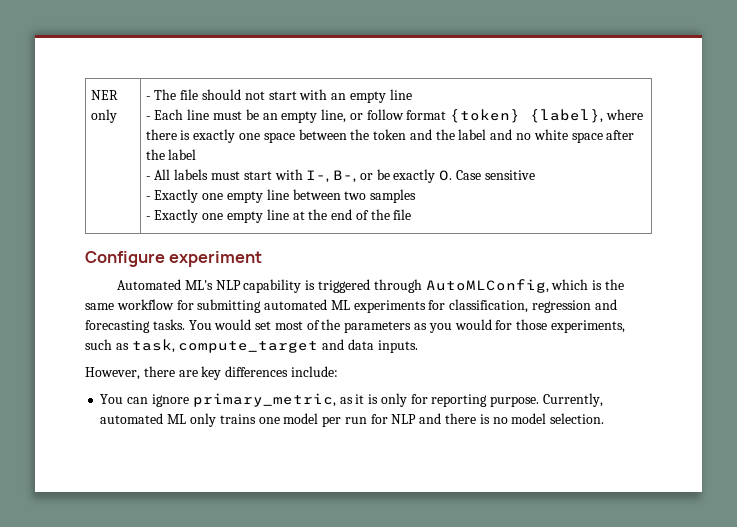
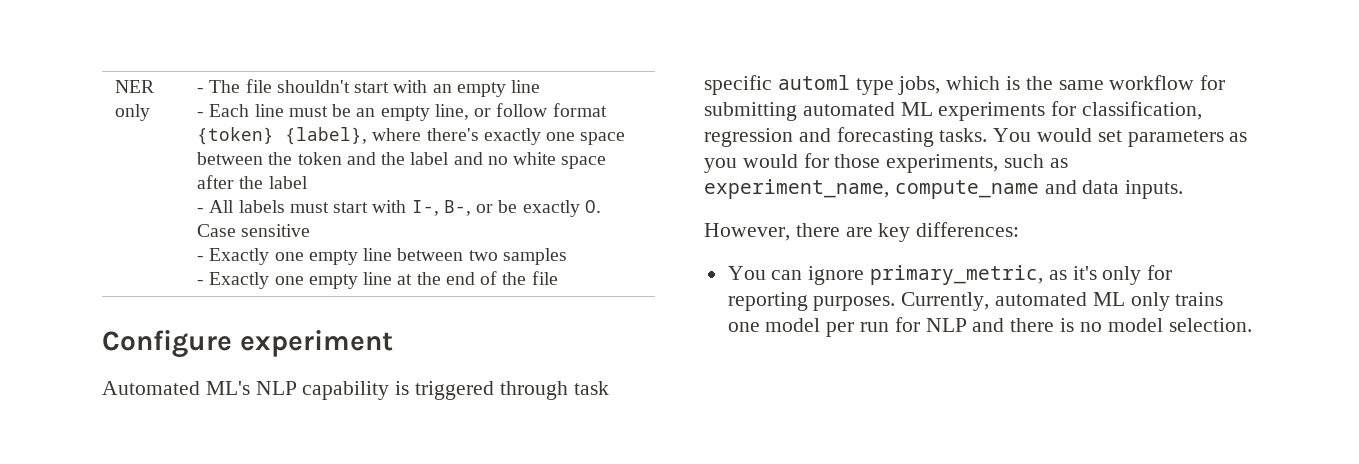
[202,89,265,100] should not -> [276,80,350,93] shouldn't
[145,129,191,140] there is -> [426,128,479,141] there's
[425,279,549,293] AutoMLConfig, -> [573,381,609,395] [704,75,941,95] task specific automl type jobs,
[274,319,341,330] most of the -> (1122, 136) none
[131,339,319,353] task, compute_target -> [704,179,1039,199] experiment_name, compute_name
[225,366,338,377] differences include: -> [916,222,1020,237] differences:
[355,394,379,404] it is -> [1072,266,1097,280] it's
[490,396,540,407] purpose. -> [813,296,896,311] purposes.

